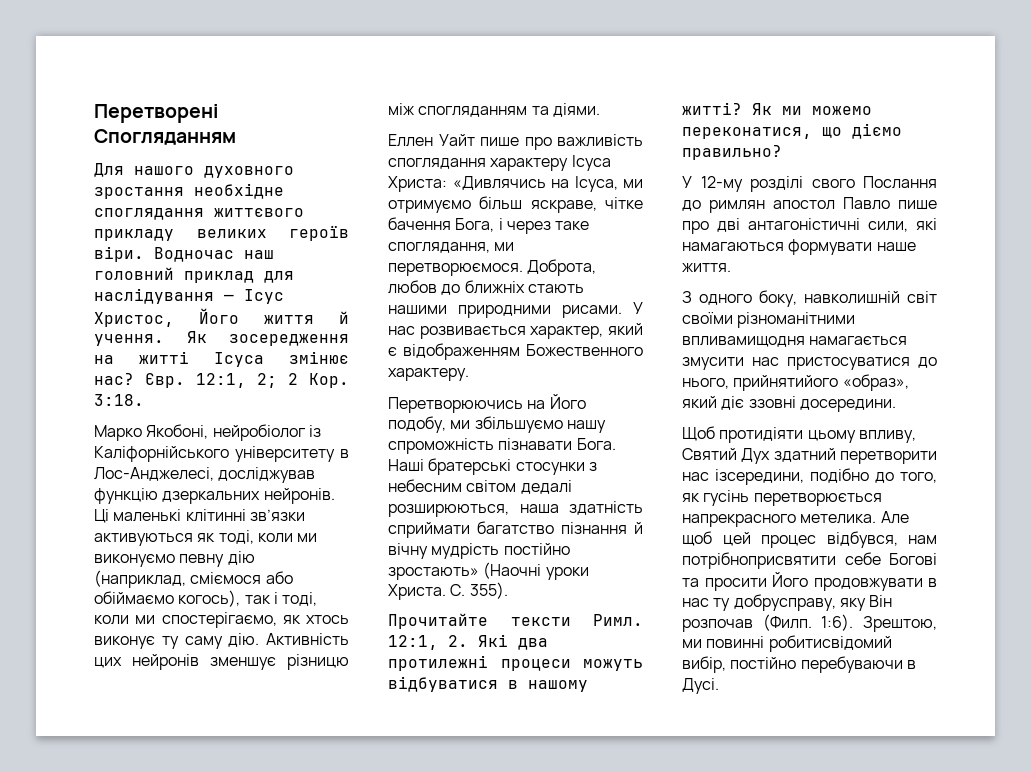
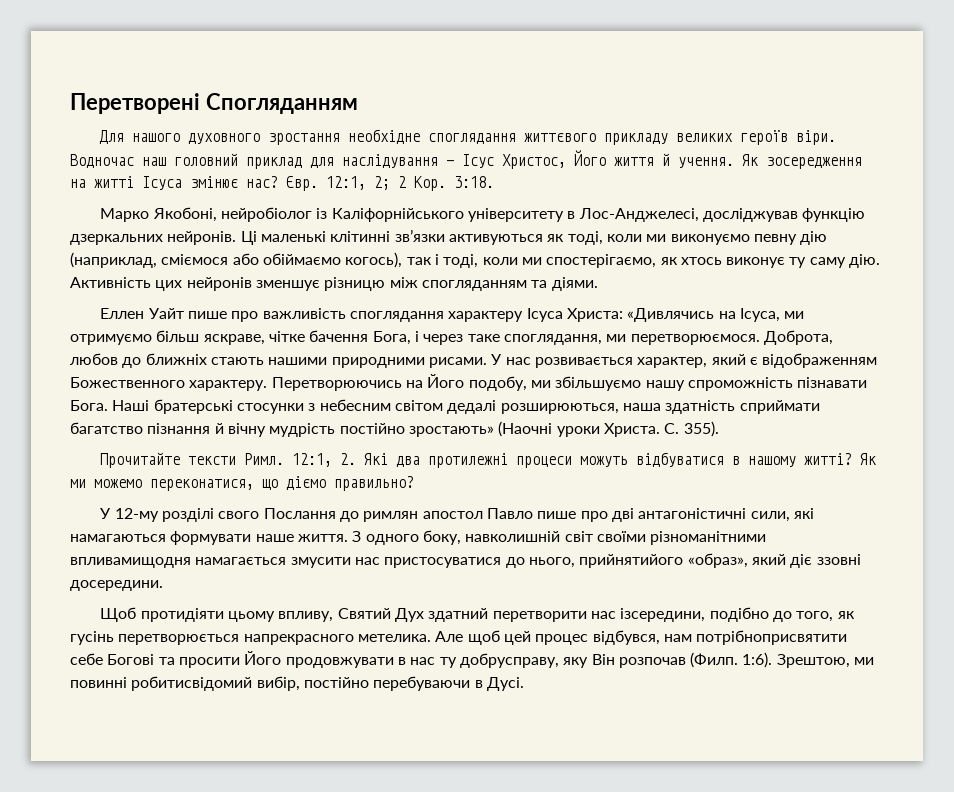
(469, 374) // -> (268, 385) none
(731, 267) // -> (348, 538) none

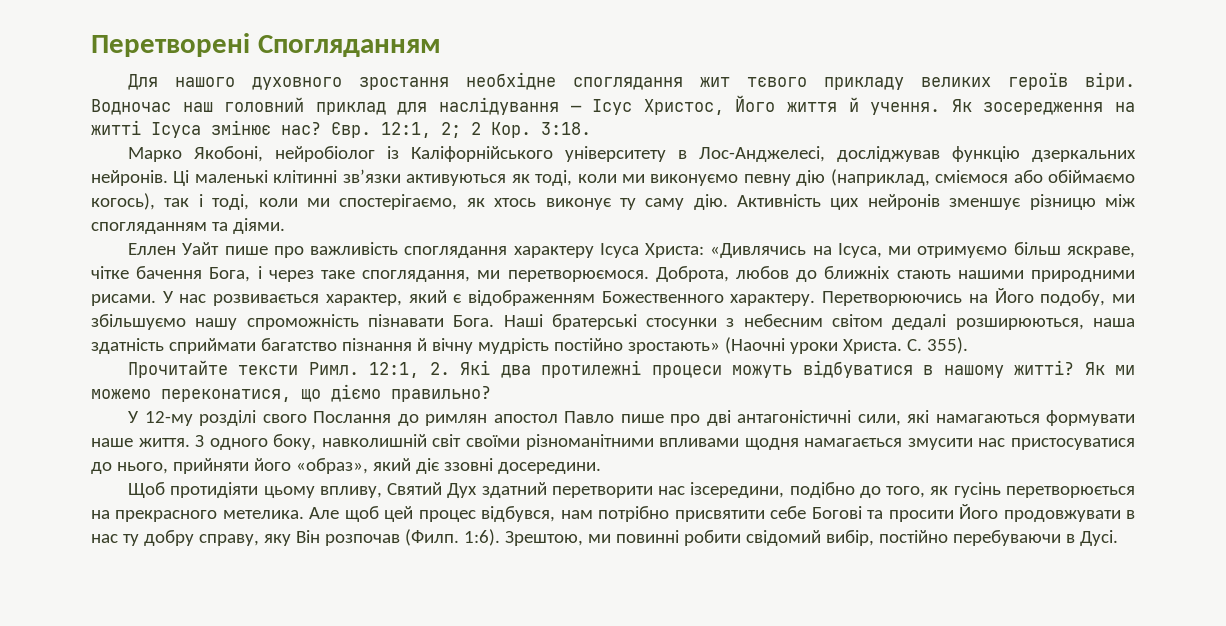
[524,133,597,142] життєвого -> [700,77,808,87] жит тєвого
[70,557,191,568] впливамищодня -> [659,438,799,450] впливами щодня
[579,554,684,568] прийнятийого -> [172,458,291,474] прийняти його
[243,634,354,645] напрекрасного -> [91,510,218,522] на прекрасного
[696,630,848,645] потрібноприсвятити -> [598,506,765,522] потрібно присвятити
[459,653,559,668] добрусправу, -> [143,530,259,546] добру справу,
[131,676,253,691] робитисвідомий -> [683,530,821,546] робити свідомий

